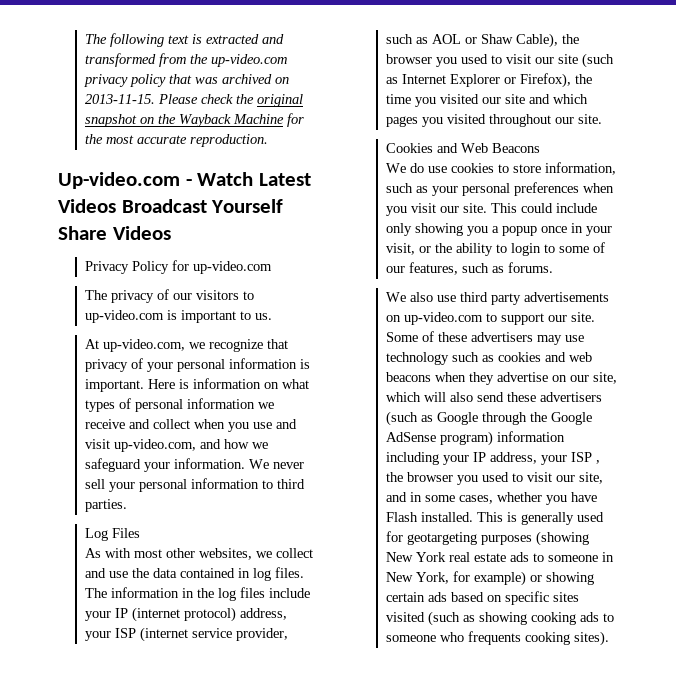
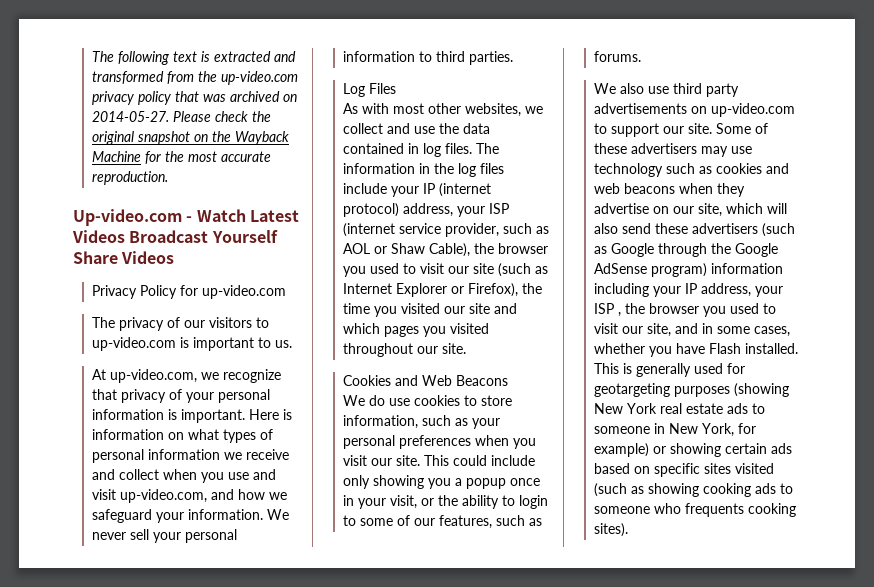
[85,94,156,104] 2013-11-15. -> [91,111,169,122] 2014-05-27.

